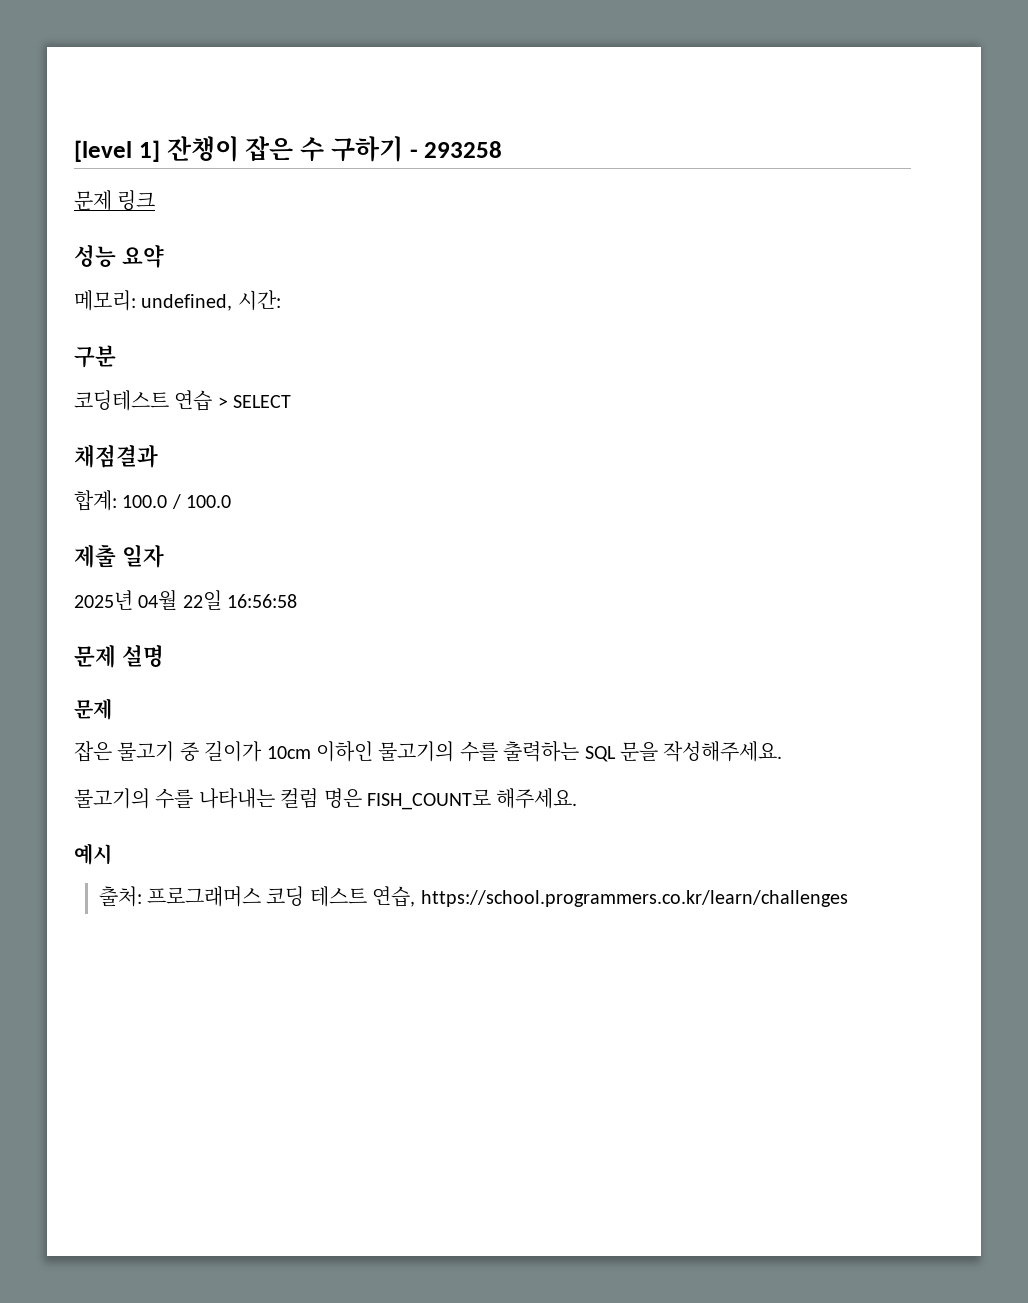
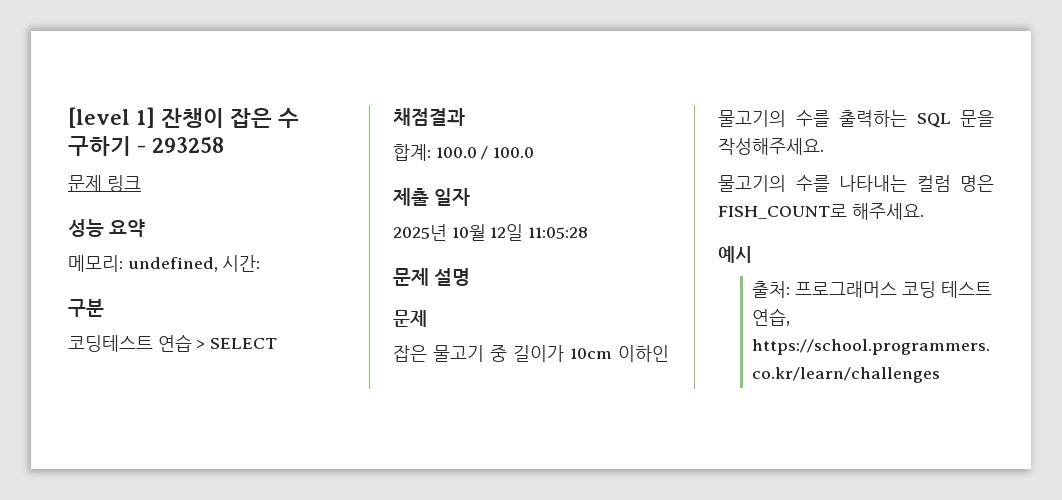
[138,589,298,610] 04월 22일 16:56:58 -> [451,224,589,241] 10월 12일 11:05:28

